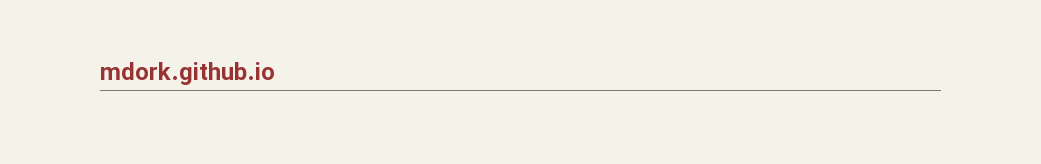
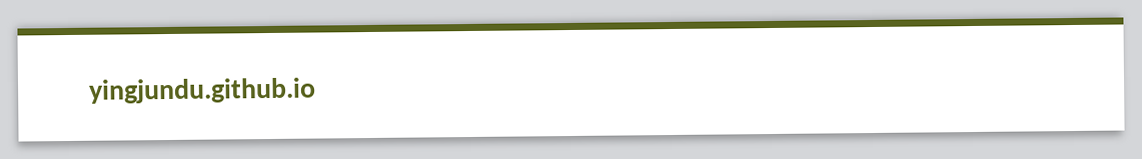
[100,62,275,85] mdork.github.io -> [88,77,316,104] yingjundu.github.io

